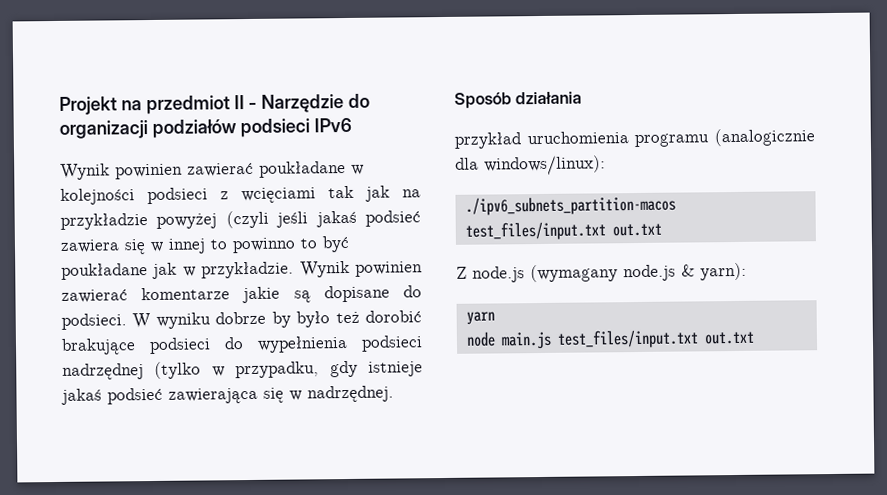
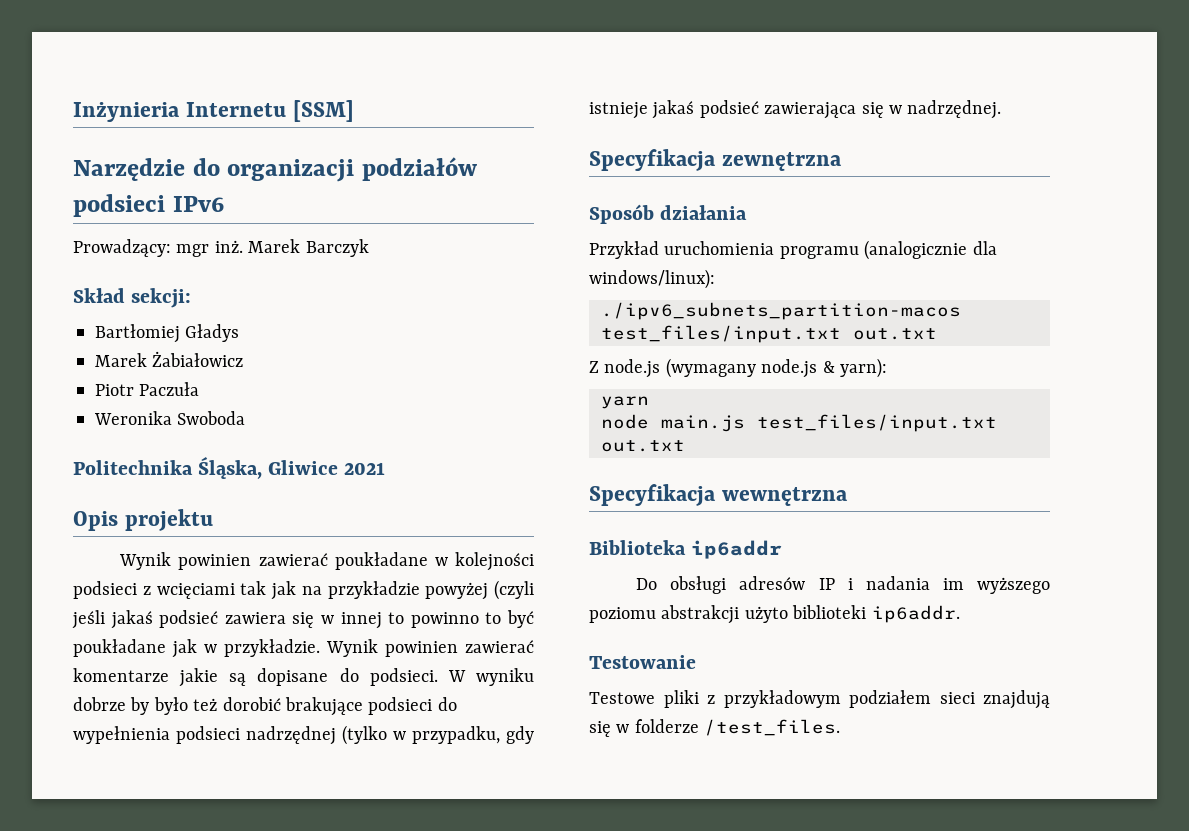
[59,95,258,115] Projekt na przedmiot II - -> [73,100,354,122] Inżynieria Internetu [SSM] //
(352, 125) none -> [73,239,369,257] [73,288,192,308] [95,324,240,343] [95,351,244,367] [95,382,200,396] [94,411,246,425] [73,457,386,479] [73,509,213,531] // Prowadzący: mgr inż. Marek Barczyk // Skład sekcji: // Bartłomiej Gładys // Marek Żabiałowicz // Piotr Paczuła // Weronika Swoboda // Politechnika Śląska, Gliwice 2021 // Opis projektu
(394, 394) none -> [589,149,842,171] // Specyfikacja zewnętrzna
[454,132,521,149] przykład -> [589,241,659,259] Przykład
(755, 338) none -> [589,484,848,506] [589,540,783,559] [636,576,1050,594] [589,605,960,624] [589,655,696,669] [589,690,1050,709] [589,719,841,737] // Specyfikacja wewnętrzna // Biblioteka ip6addr // Do obsługi adresów IP i nadania im wyższego poziomu abstrakcji użyto biblioteki ip6addr. // Testowanie // Testowe pliki z przykładowym podziałem sieci znajdują się w folderze /test_files.

